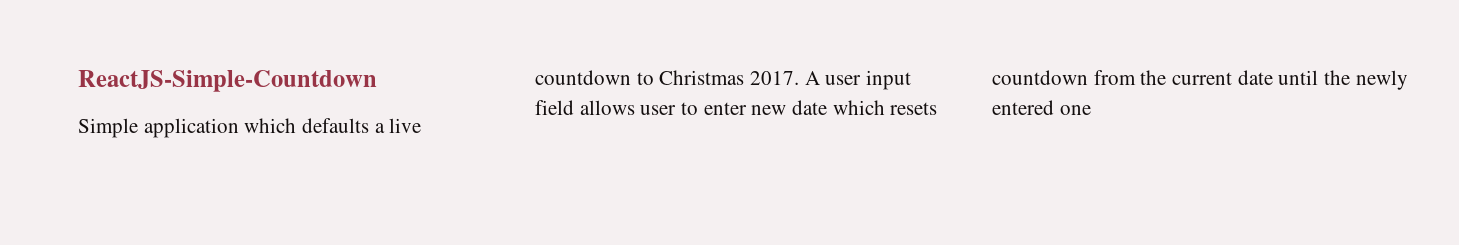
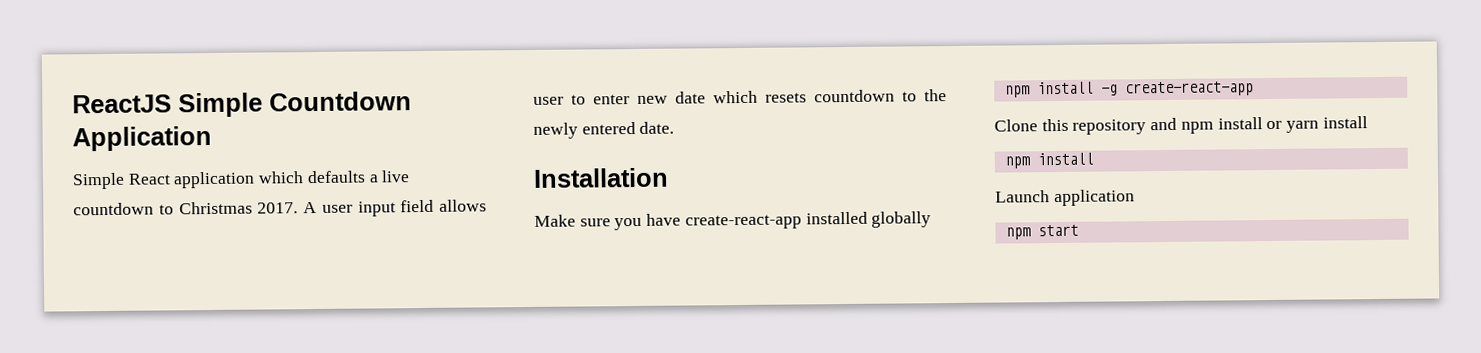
[78,70,377,92] [78,118,138,138] ReactJS-Simple-Countdown // Simple -> [72,91,412,118] [72,125,212,152] [72,172,171,190] ReactJS Simple Countdown Application // Simple React
[1093,70,1408,90] [992,100,1091,115] from the current date until the newly entered one -> [902,89,947,102] [533,121,675,139] [533,167,669,188] [534,211,932,231] [1004,81,1254,98] [994,116,1368,135] [1004,152,1094,169] [995,189,1135,207] [1005,224,1079,240] to the newly entered date. // Installation // Make sure you have create-react-app installed globally // npm install -g create-react-app // Clone this repository and npm install or yarn install // npm install // Launch application // npm start

